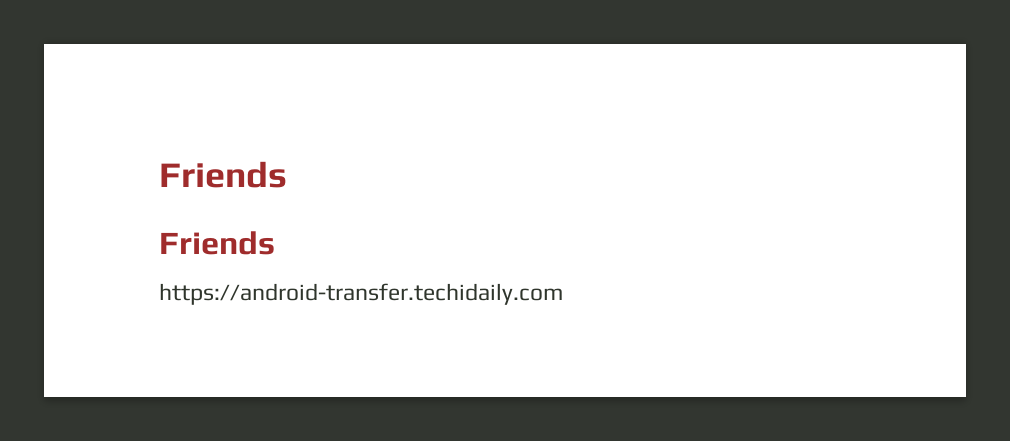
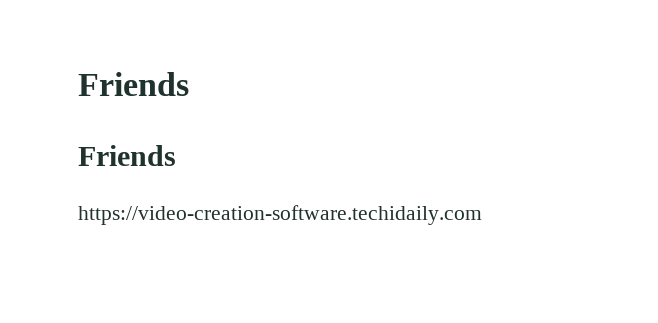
[159,283,563,305] https://android-transfer.techidaily.com -> [78,205,482,225] https://video-creation-software.techidaily.com

